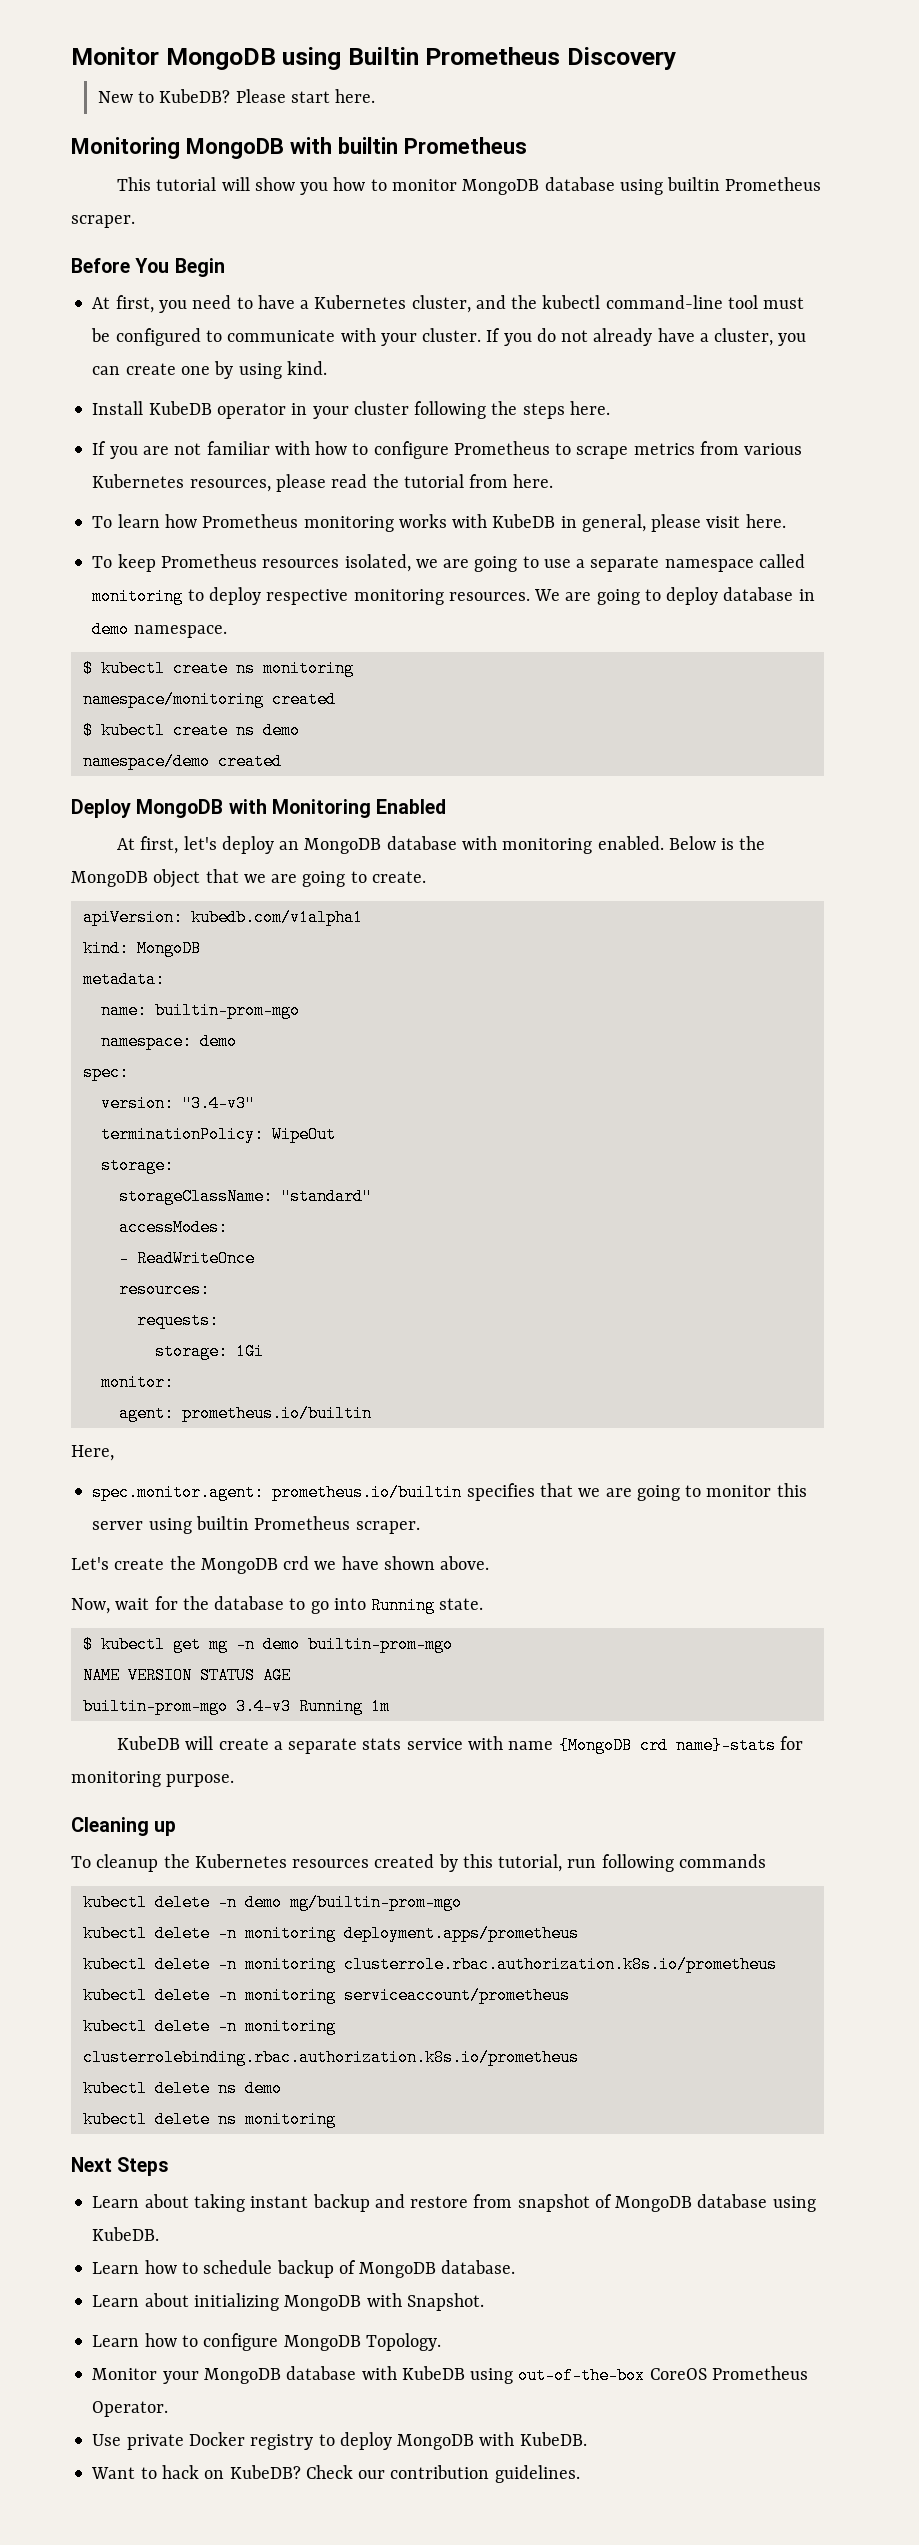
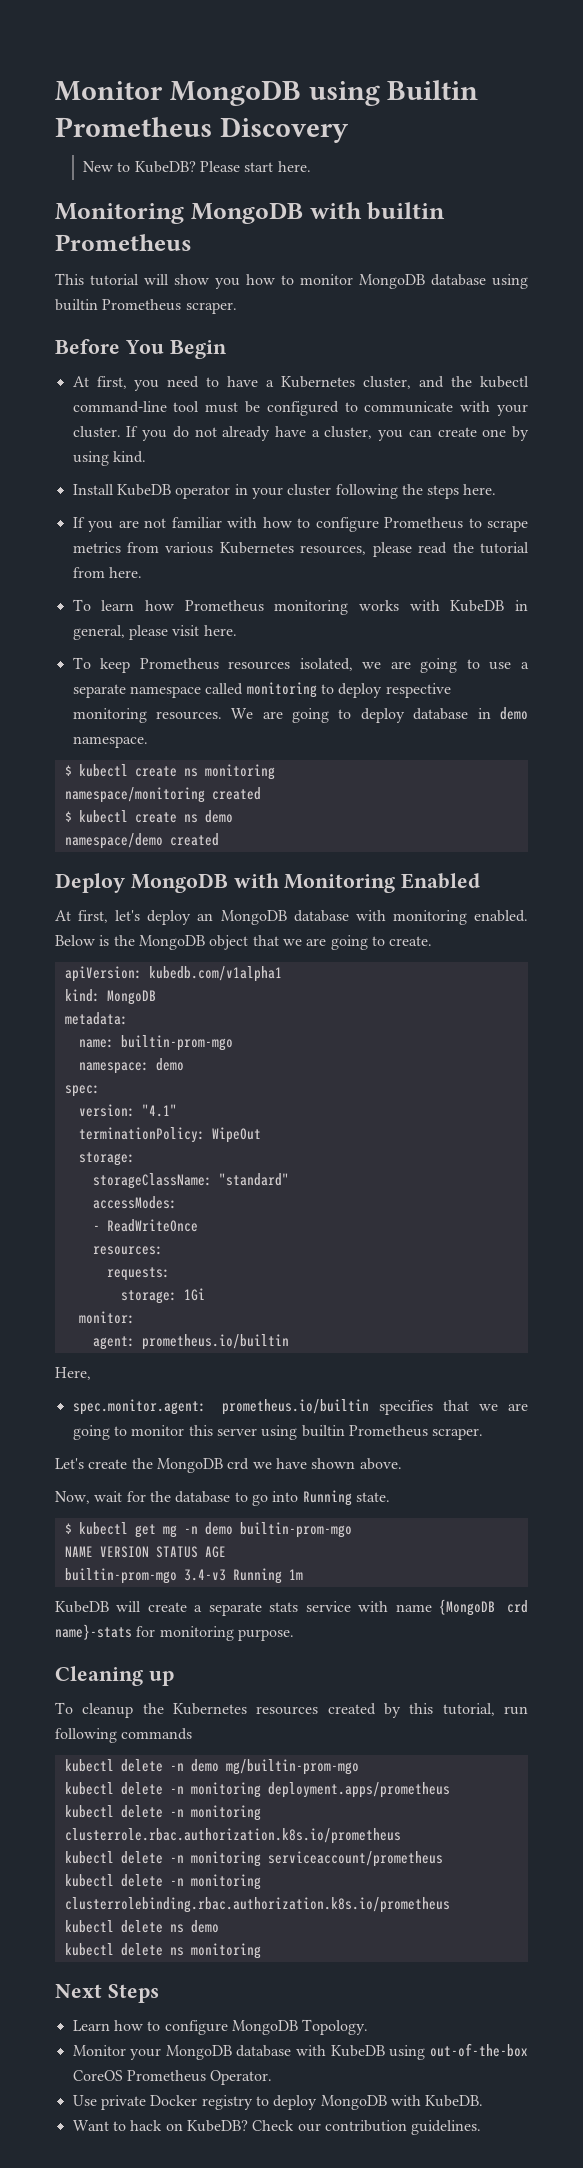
[181,1095,255,1112] "3.4-v3" -> [141,1104,177,1117] "4.1"
[92,2194,816,2212] [92,2227,160,2241] [92,2260,516,2278] [92,2293,484,2311] // Learn about taking instant backup and restore from snapshot of MongoDB database using KubeDB. // Learn how to schedule backup of MongoDB database. // Learn about initializing MongoDB with Snapshot. -> (159, 1993) none

